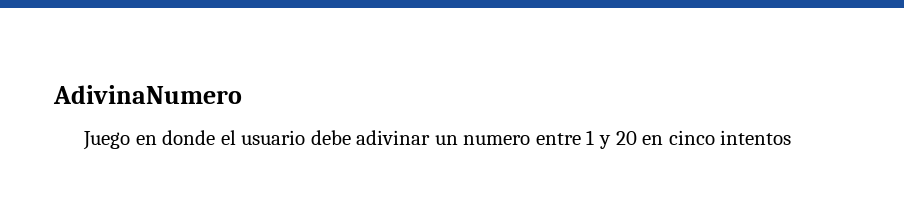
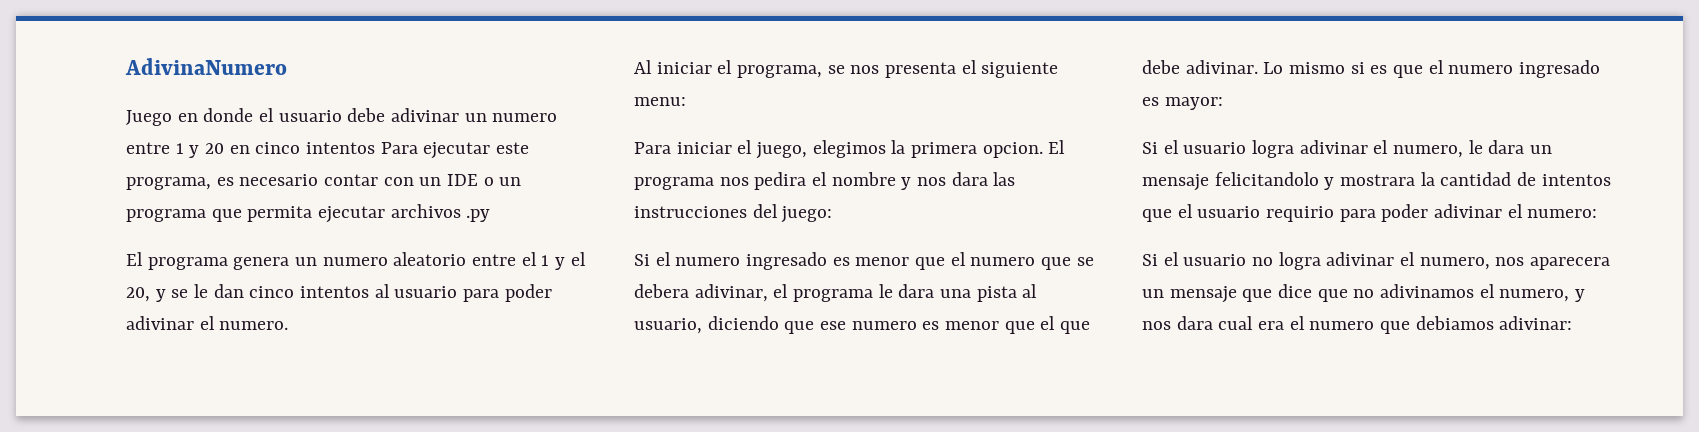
(792, 137) none -> [380,142,530,159] [126,174,522,190] [126,204,491,223] [126,252,586,270] [126,284,552,302] [126,316,289,330] [634,60,1059,78] [634,97,686,106] [634,140,1066,159] [634,172,1016,190] [634,204,833,223] [634,252,1094,270] [634,284,1038,302] [634,316,1091,334] [1142,60,1601,78] [1142,97,1223,110] [1142,140,1553,158] [1142,172,1611,191] [1142,204,1598,222] [1142,252,1611,270] [1142,284,1586,303] [1142,316,1573,334] Para ejecutar este programa, es necesario contar con un IDE o un programa que permita ejecutar archivos .py // El programa genera un numero aleatorio entre el 1 y el 20, y se le dan cinco intentos al usuario para poder adivinar el numero. // Al iniciar el programa, se nos presenta el siguiente menu: // Para iniciar el juego, elegimos la primera opcion. El programa nos pedira el nombre y nos dara las instrucciones del juego: // Si el numero ingresado es menor que el numero que se debera adivinar, el programa le dara una pista al usuario, diciendo que ese numero es menor que el que debe adivinar. Lo mismo si es que el numero ingresado es mayor: // Si el usuario logra adivinar el numero, le dara un mensaje felicitandolo y mostrara la cantidad de intentos que el usuario requirio para poder adivinar el numero: // Si el usuario no logra adivinar el numero, nos aparecera un mensaje que dice que no adivinamos el numero, y nos dara cual era el numero que debiamos adivinar:

